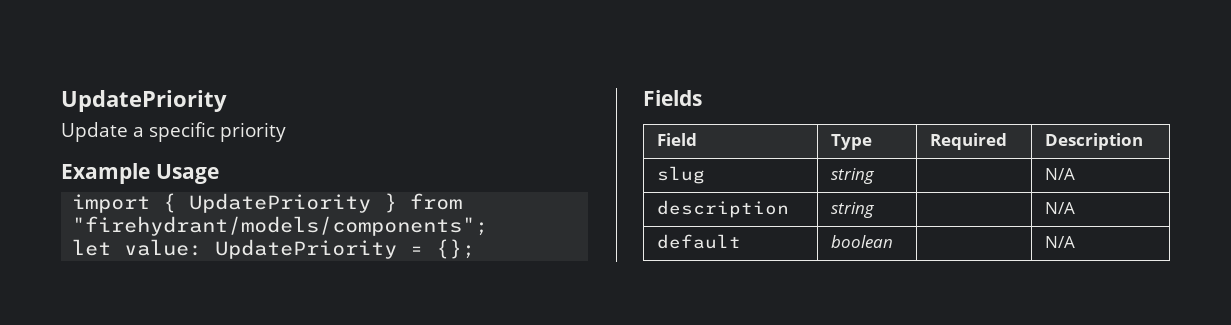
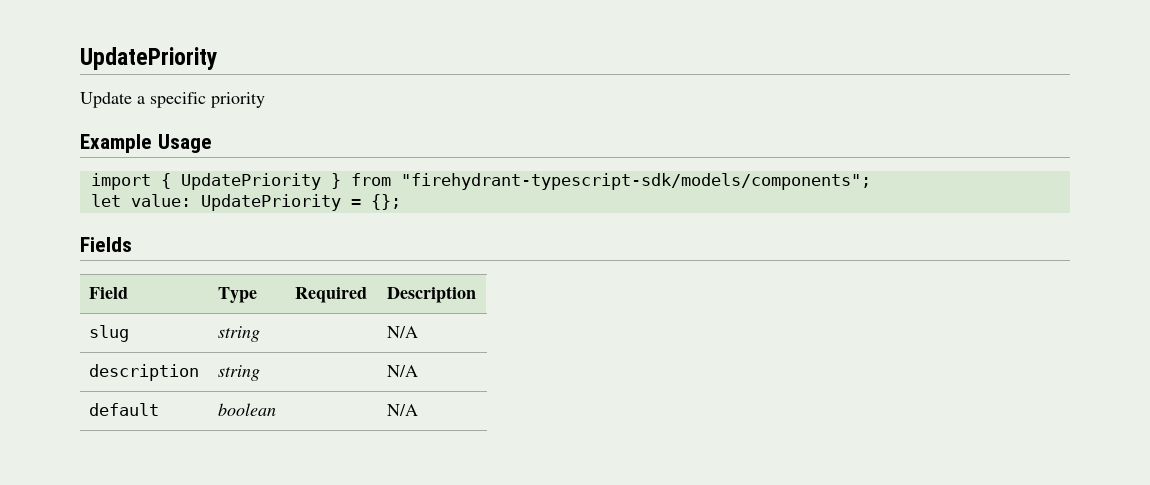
[72,216,489,236] "firehydrant/models/components"; -> [400,173,871,190] "firehydrant-typescript-sdk/models/components";

